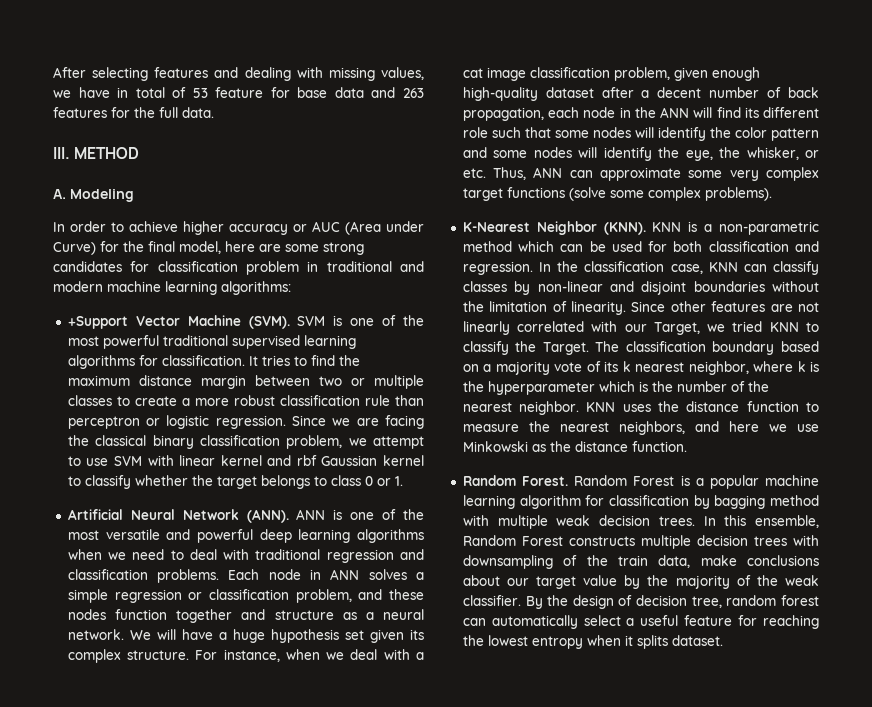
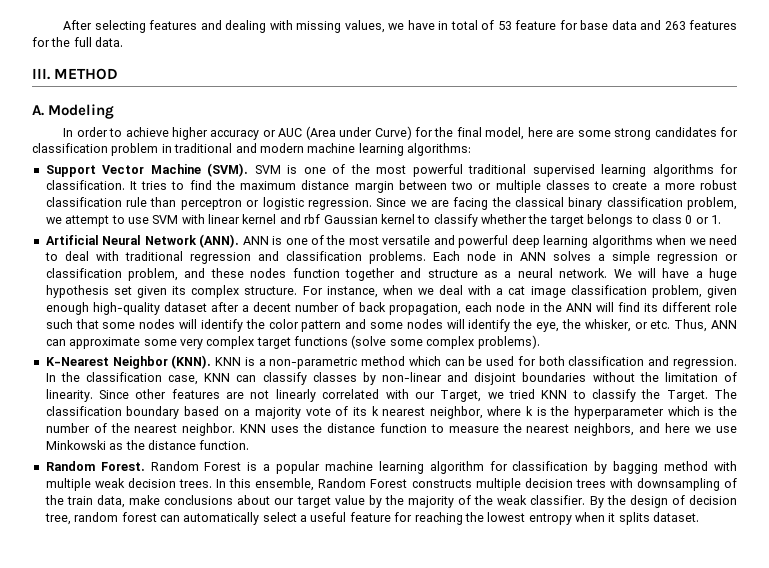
[67,316,128,329] +Support -> [45,165,96,177] Support

